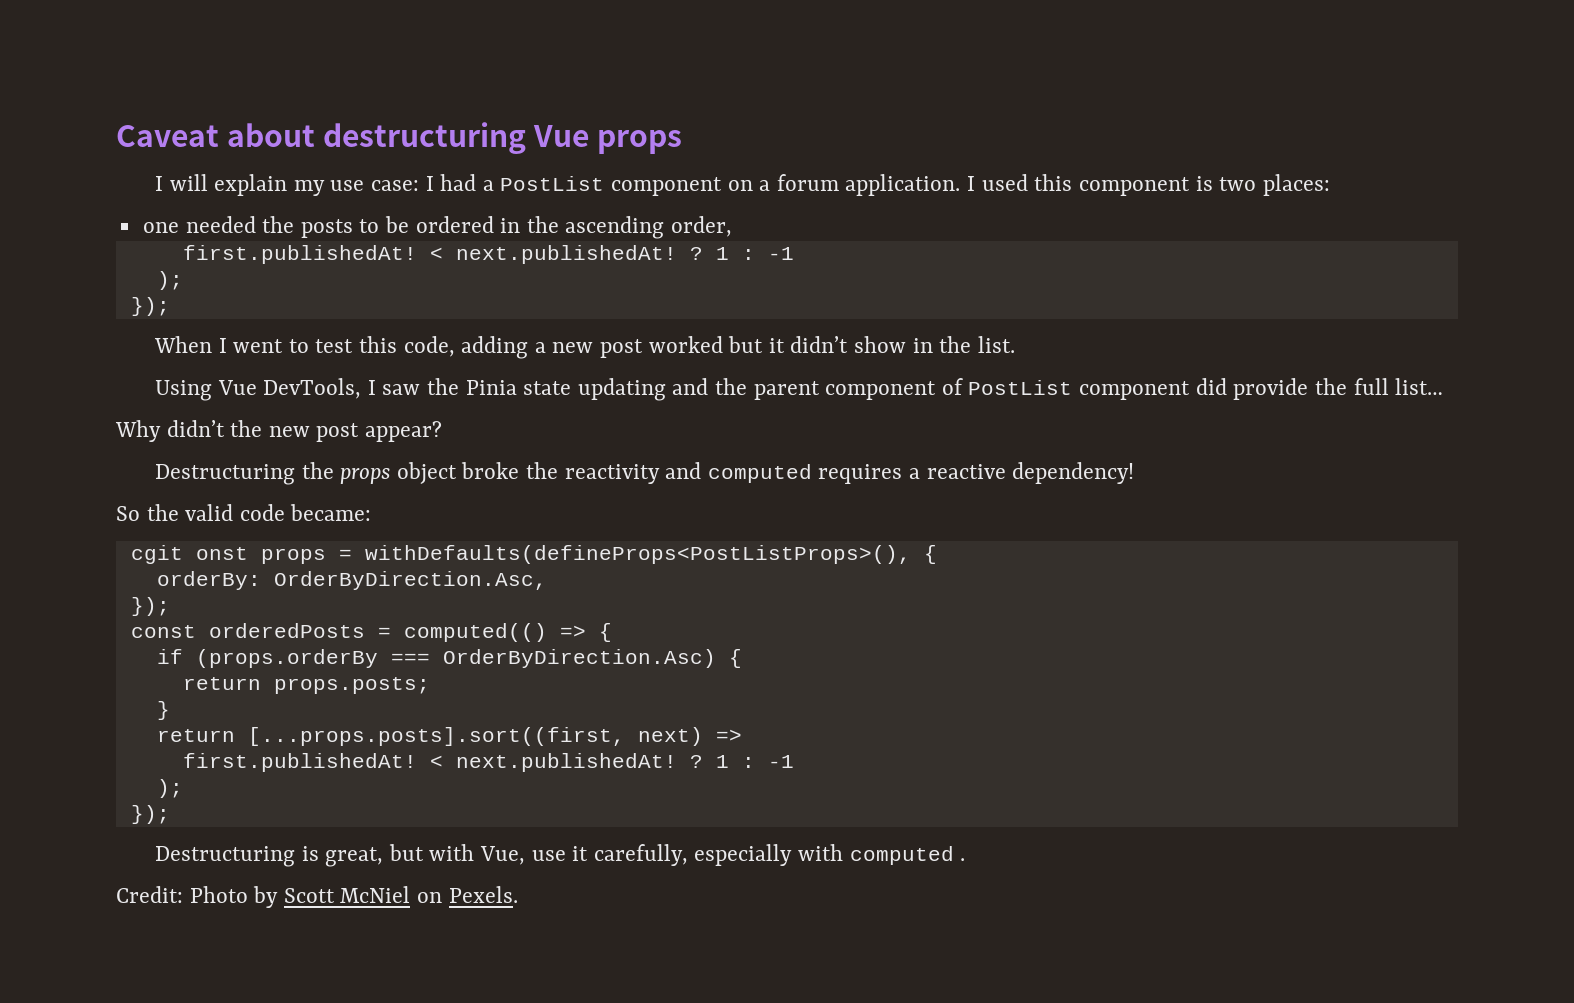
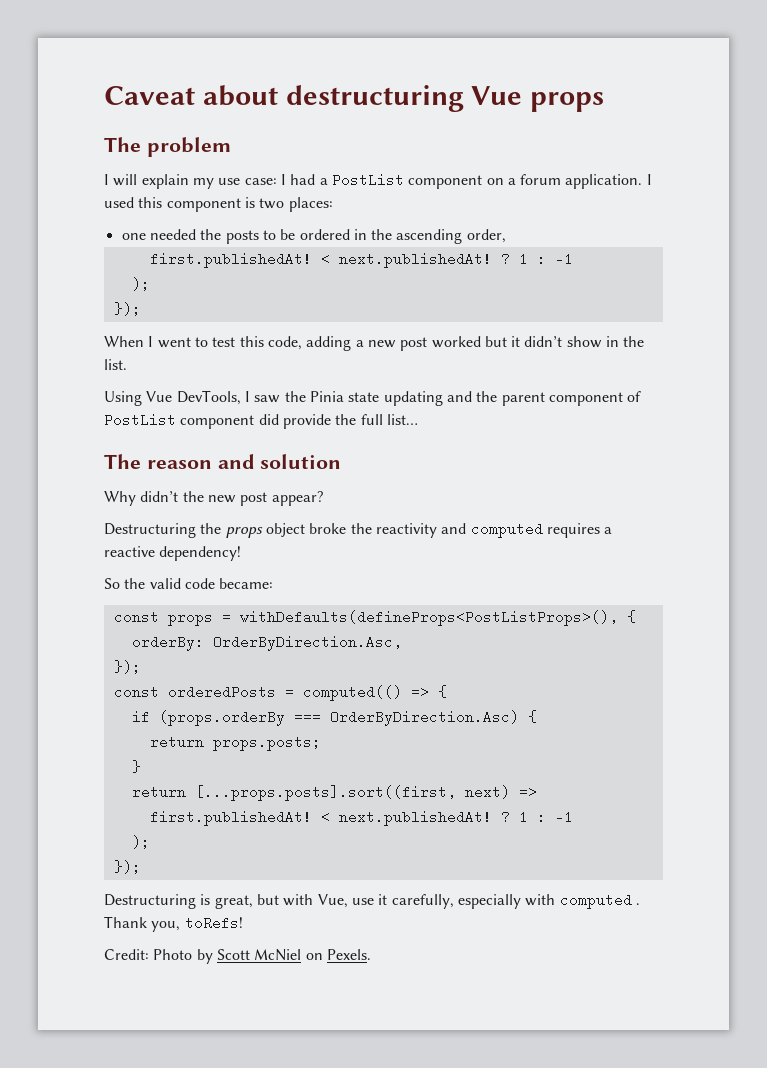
(683, 142) none -> [104,137,231,157] // The problem
(1444, 386) none -> [104,454,342,469] // The reason and solution
[130,545,248,564] cgit onst -> [113,610,159,624] const
(966, 859) none -> [104,916,243,932] Thank you, toRefs!

